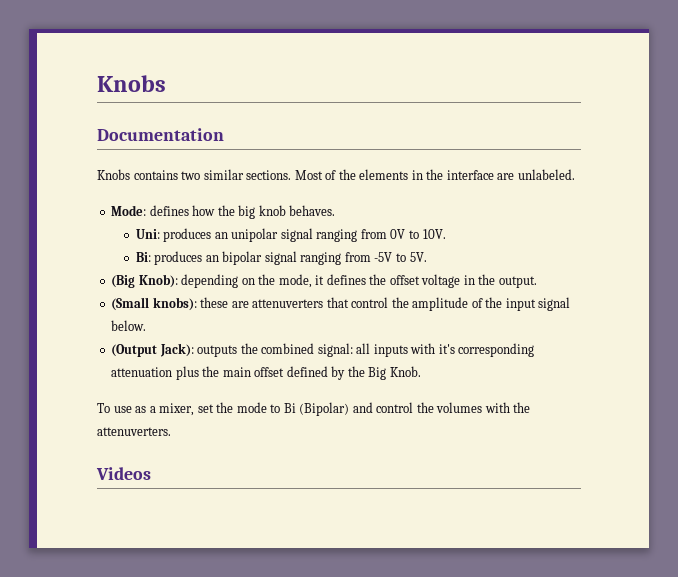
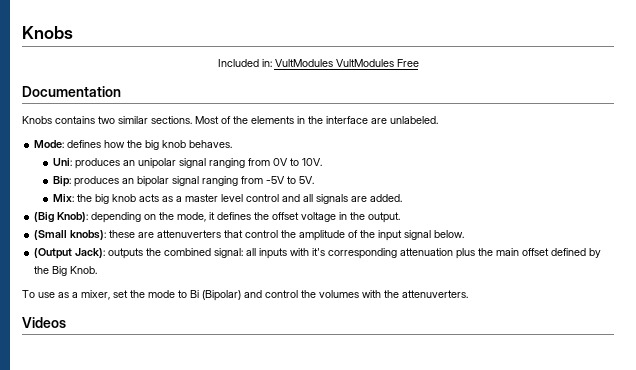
[97,75,166,92] Knobs -> [22,26,73,39] [217,59,419,67] Knobs // Included in: VultModules VultModules Free
[135,252,151,262] Bi: -> [52,176,71,187] Bip:
(427, 257) none -> [52,194,402,204] // Mix: the big knob acts as a master level control and all signals are added.

